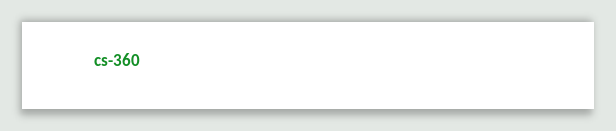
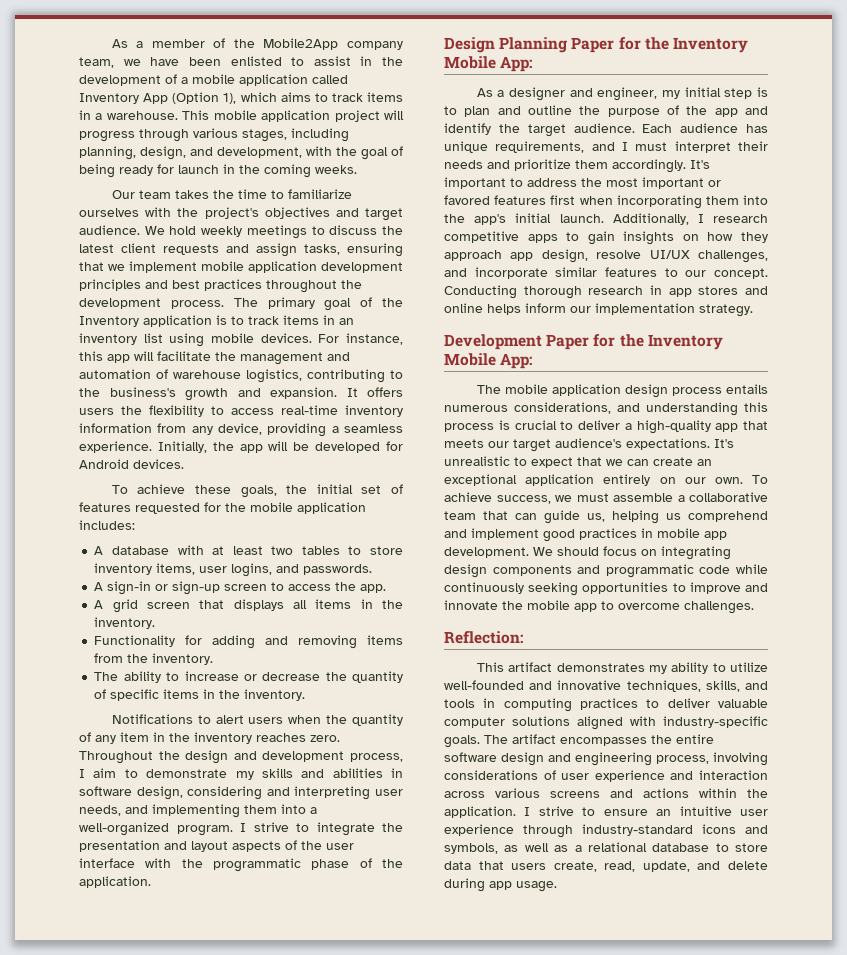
[94,53,140,66] cs-360 -> [111,38,403,50] [79,56,403,68] [79,74,348,86] [79,92,403,104] [79,110,404,122] [79,128,349,142] [79,146,403,160] [79,164,357,178] [111,189,352,199] [79,207,403,221] [79,225,403,239] [79,243,403,257] [79,261,403,273] [79,279,362,293] [79,297,403,311] [79,315,354,327] [79,333,403,347] [79,351,350,365] [79,369,403,383] [79,387,403,401] [79,405,403,417] [79,423,403,437] [79,441,403,453] [79,459,184,469] [111,484,403,498] [79,502,366,514] [79,520,135,530] [94,545,403,555] [94,563,373,577] [94,581,387,595] [94,599,403,613] [94,617,156,629] [94,635,404,649] [94,653,214,665] [94,671,403,683] [94,689,306,701] [111,714,403,726] [79,732,340,744] [79,750,403,764] [79,768,403,780] [79,786,403,800] [79,804,317,818] [79,822,403,836] [79,840,354,852] [79,858,403,872] [79,876,151,888] [444,37,748,53] [444,56,533,72] [476,87,768,101] [444,105,768,117] [444,123,768,137] [444,141,768,153] [444,159,710,173] [444,177,721,189] [444,195,768,209] [444,213,768,225] [444,231,768,245] [444,249,768,263] [444,267,768,279] [444,285,768,299] [444,303,753,317] [444,334,723,350] [444,353,533,369] [476,384,768,398] [444,402,768,416] [444,420,768,434] [444,438,734,452] [444,456,712,468] [444,474,768,486] [444,492,768,504] [444,510,768,524] [444,528,727,542] [444,546,731,560] [444,564,768,578] [444,582,768,596] [444,600,754,614] [444,631,523,644] [476,662,768,674] [444,680,768,692] [444,698,768,712] [444,716,768,730] [444,734,714,748] [444,752,768,766] [444,770,768,782] [444,788,768,798] [444,806,768,818] [444,824,768,838] [444,842,768,854] [444,861,768,872] [444,878,557,892] As a member of the Mobile2App company team, we have been enlisted to assist in the development of a mobile application called Inventory App (Option 1), which aims to track items in a warehouse. This mobile application project will progress through various stages, including planning, design, and development, with the goal of being ready for launch in the coming weeks. // Our team takes the time to familiarize ourselves with the project's objectives and target audience. We hold weekly meetings to discuss the latest client requests and assign tasks, ensuring that we implement mobile application development principles and best practices throughout the development process. The primary goal of the Inventory application is to track items in an inventory list using mobile devices. For instance, this app will facilitate the management and automation of warehouse logistics, contributing to the business's growth and expansion. It offers users the flexibility to access real-time inventory information from any device, providing a seamless experience. Initially, the app will be developed for Android devices. // To achieve these goals, the initial set of features requested for the mobile application includes: // A database with at least two tables to store inventory items, user logins, and passwords. // A sign-in or sign-up screen to access the app. // A grid screen that displays all items in the inventory. // Functionality for adding and removing items from the inventory. // The ability to increase or decrease the quantity of specific items in the inventory. // Notifications to alert users when the quantity of any item in the inventory reaches zero. Throughout the design and development process, I aim to demonstrate my skills and abilities in software design, considering and interpreting user needs, and implementing them into a well-organized program. I strive to integrate the presentation and layout aspects of the user interface with the programmatic phase of the application. // Design Planning Paper for the Inventory Mobile App: // As a designer and engineer, my initial step is to plan and outline the purpose of the app and identify the target audience. Each audience has unique requirements, and I must interpret their needs and prioritize them accordingly. It's important to address the most important or favored features first when incorporating them into the app's initial launch. Additionally, I research competitive apps to gain insights on how they approach app design, resolve UI/UX challenges, and incorporate similar features to our concept. Conducting thorough research in app stores and online helps inform our implementation strategy. // Development Paper for the Inventory Mobile App: // The mobile application design process entails numerous considerations, and understanding this process is crucial to deliver a high-quality app that meets our target audience's expectations. It's unrealistic to expect that we can create an exceptional application entirely on our own. To achieve success, we must assemble a collaborative team that can guide us, helping us comprehend and implement good practices in mobile app development. We should focus on integrating design components and programmatic code while continuously seeking opportunities to improve and innovate the mobile app to overcome challenges. // Reflection: // This artifact demonstrates my ability to utilize well-founded and innovative techniques, skills, and tools in computing practices to deliver valuable computer solutions aligned with industry-specific goals. The artifact encompasses the entire software design and engineering process, involving considerations of user experience and interaction across various screens and actions within the application. I strive to ensure an intuitive user experience through industry-standard icons and symbols, as well as a relational database to store data that users create, read, update, and delete during app usage.

